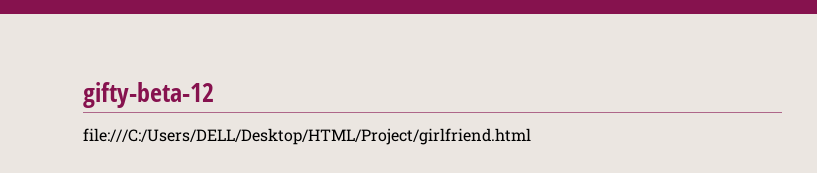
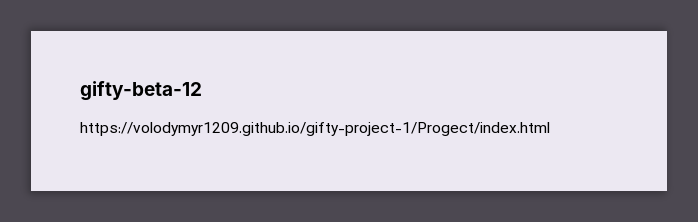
[83,128,531,145] file:///C:/Users/DELL/Desktop/HTML/Project/girlfriend.html -> [80,122,550,136] https://volodymyr1209.github.io/gifty-project-1/Progect/index.html

